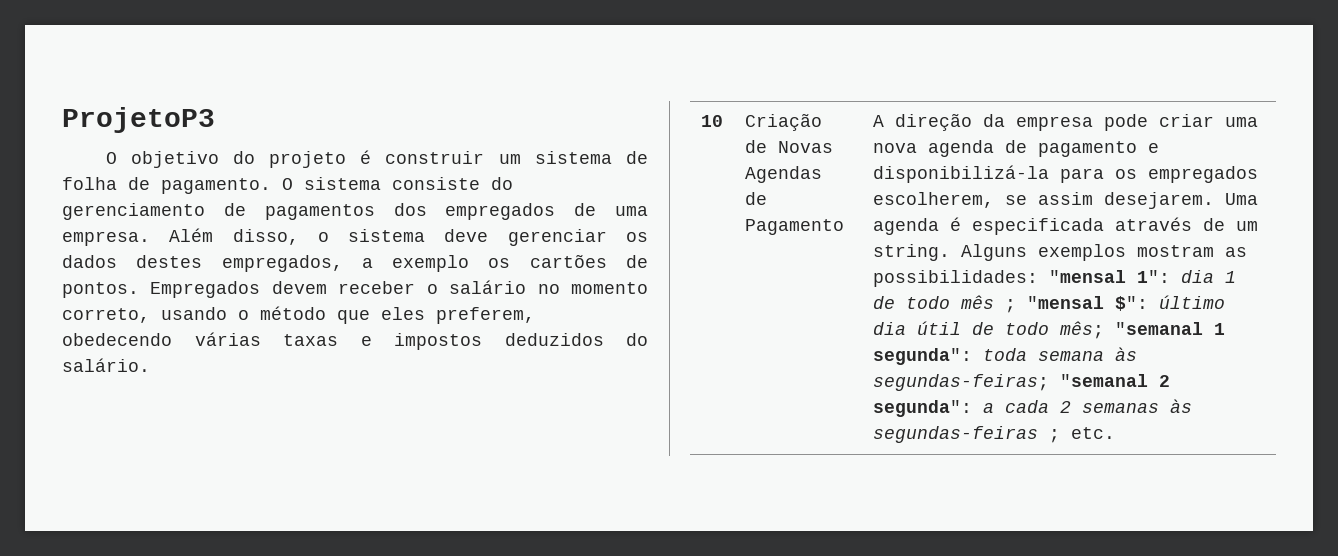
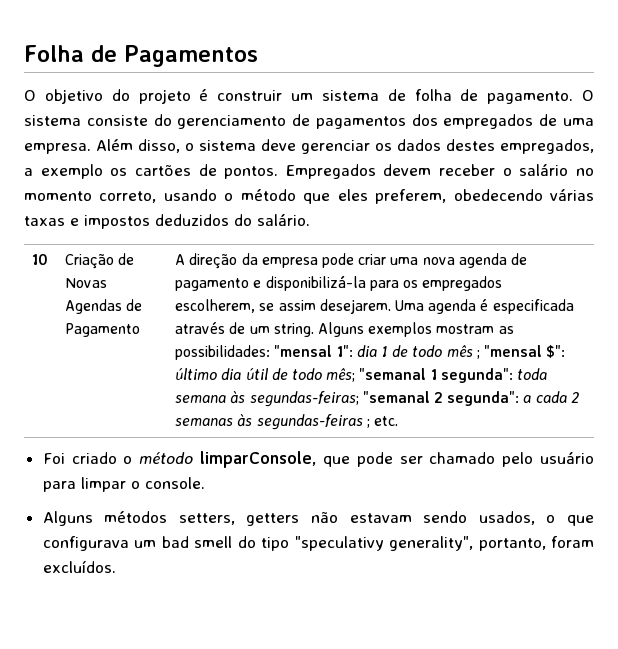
[62,107,215,133] ProjetoP3 -> [24,45,258,67] Folha de Pagamentos
(1115, 433) none -> [42,451,594,468] [42,477,205,492] [42,511,594,526] [42,536,594,551] [42,560,116,573] // Foi criado o método limparConsole, que pode ser chamado pelo usuário para limpar o console. // Alguns métodos setters, getters não estavam sendo usados, o que configurava um bad smell do tipo "speculativy generality", portanto, foram excluídos.

